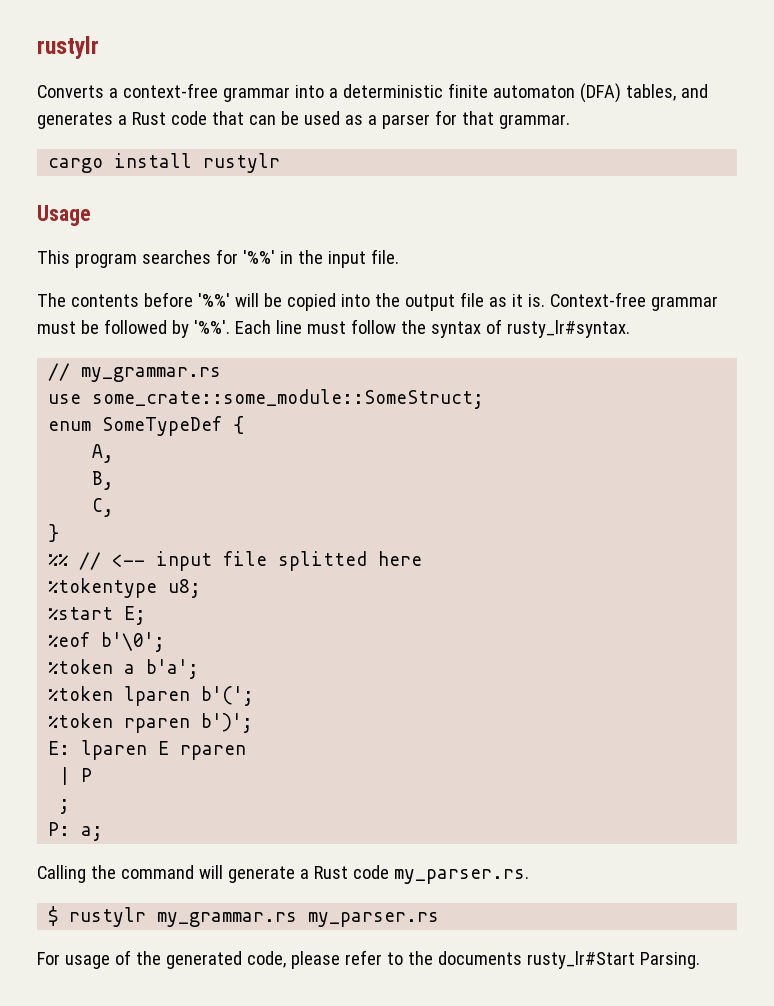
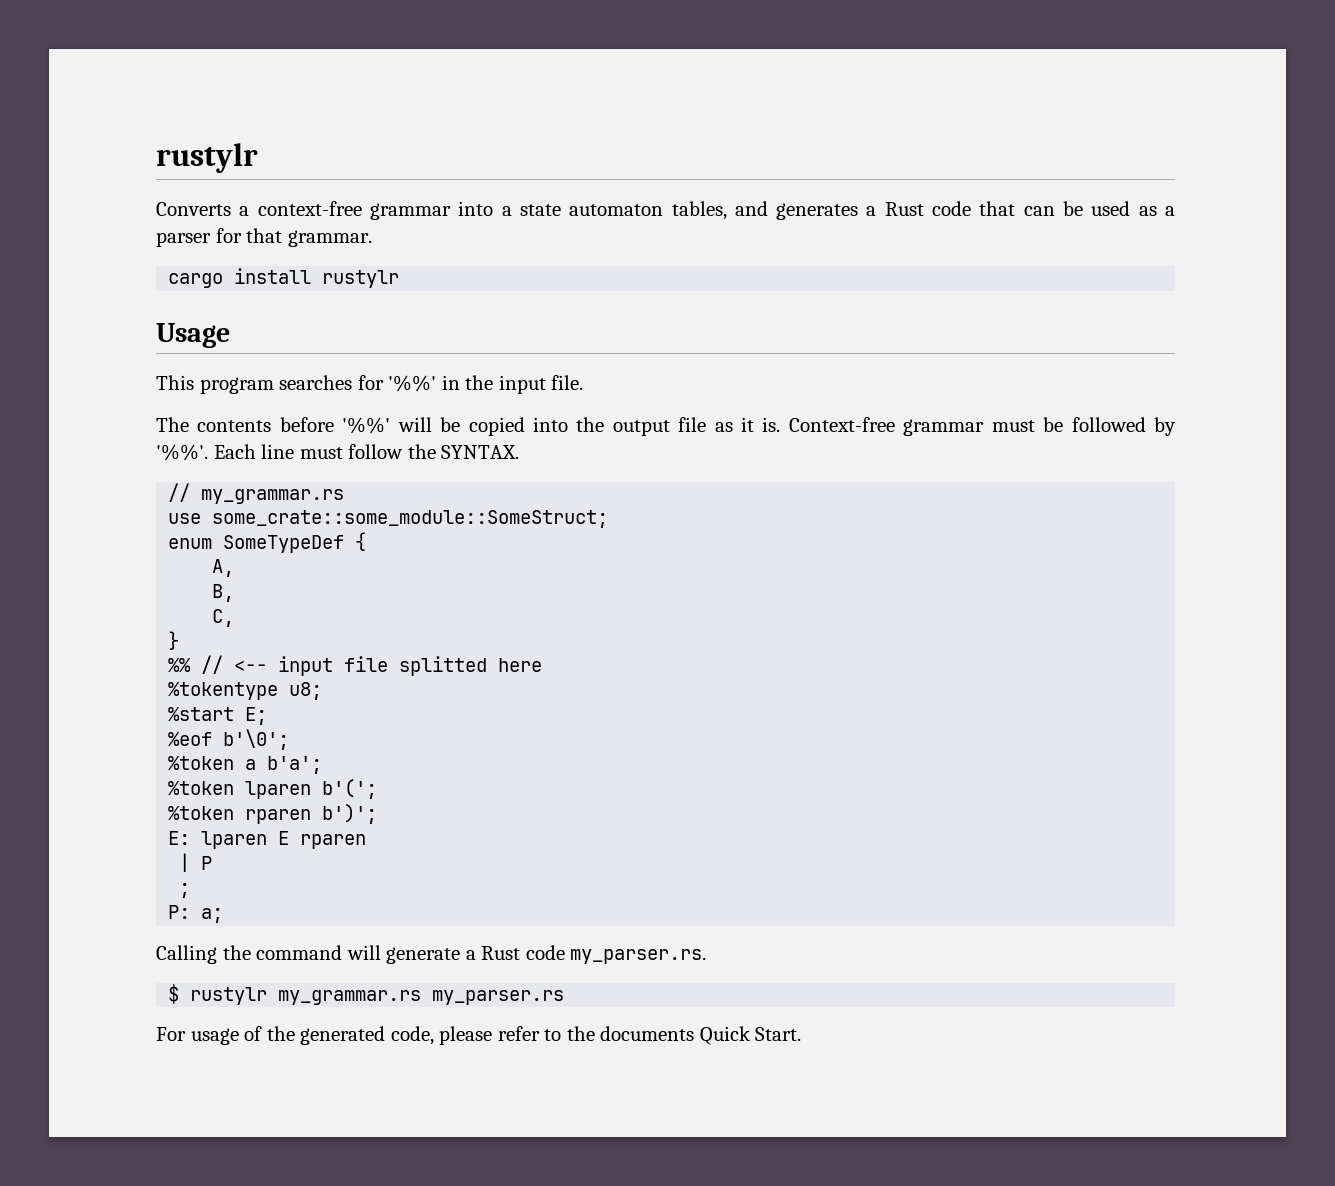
[342,83,621,103] deterministic finite automaton (DFA) -> [519,204,664,216] state automaton
[430,319,630,338] syntax of rusty_lr#syntax. -> [441,445,520,459] SYNTAX.
[526,951,700,969] rusty_lr#Start Parsing. -> [699,1026,802,1045] Quick Start.

